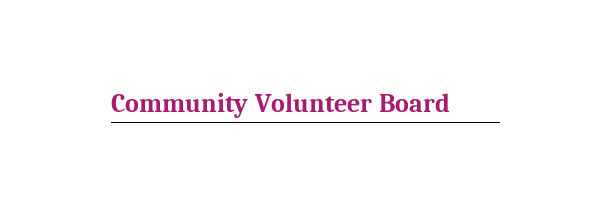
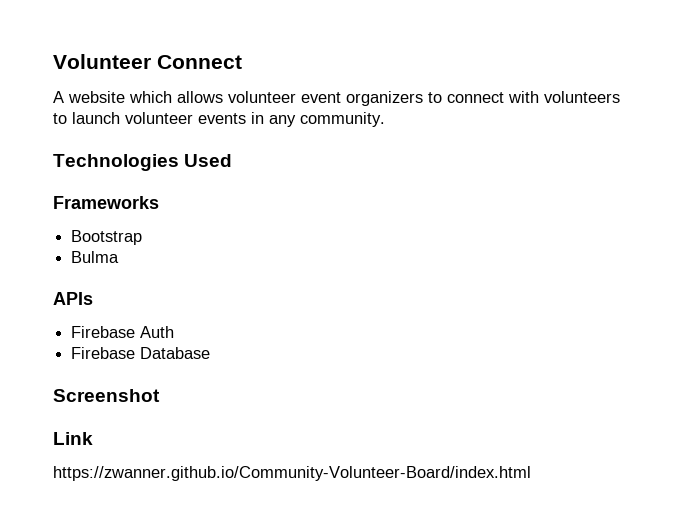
[111,93,450,118] Community Volunteer Board -> [53,54,242,69] [53,91,620,106] [53,112,385,127] [53,154,233,171] [53,196,159,209] [71,230,143,245] [71,251,120,263] [53,292,93,305] [71,326,175,338] [71,347,211,359] [53,389,160,402] [53,432,93,445] [53,466,531,481] Volunteer Connect // A website which allows volunteer event organizers to connect with volunteers to launch volunteer events in any community. // Technologies Used // Frameworks // Bootstrap // Bulma // APIs // Firebase Auth // Firebase Database // Screenshot // Link // https://zwanner.github.io/Community-Volunteer-Board/index.html

